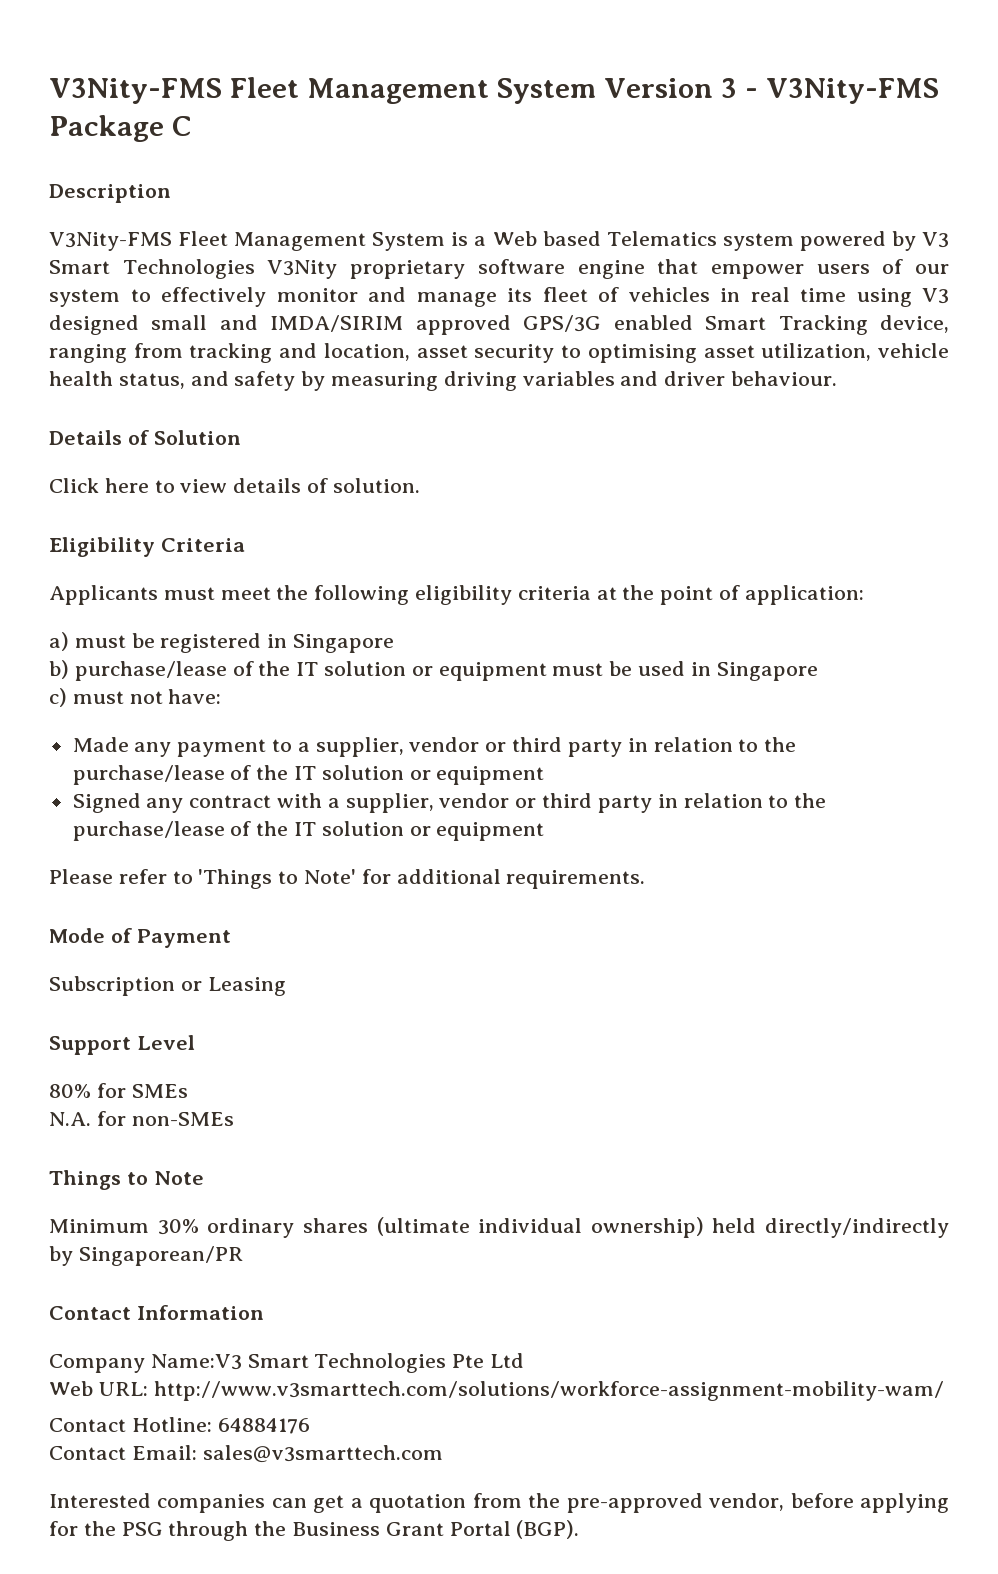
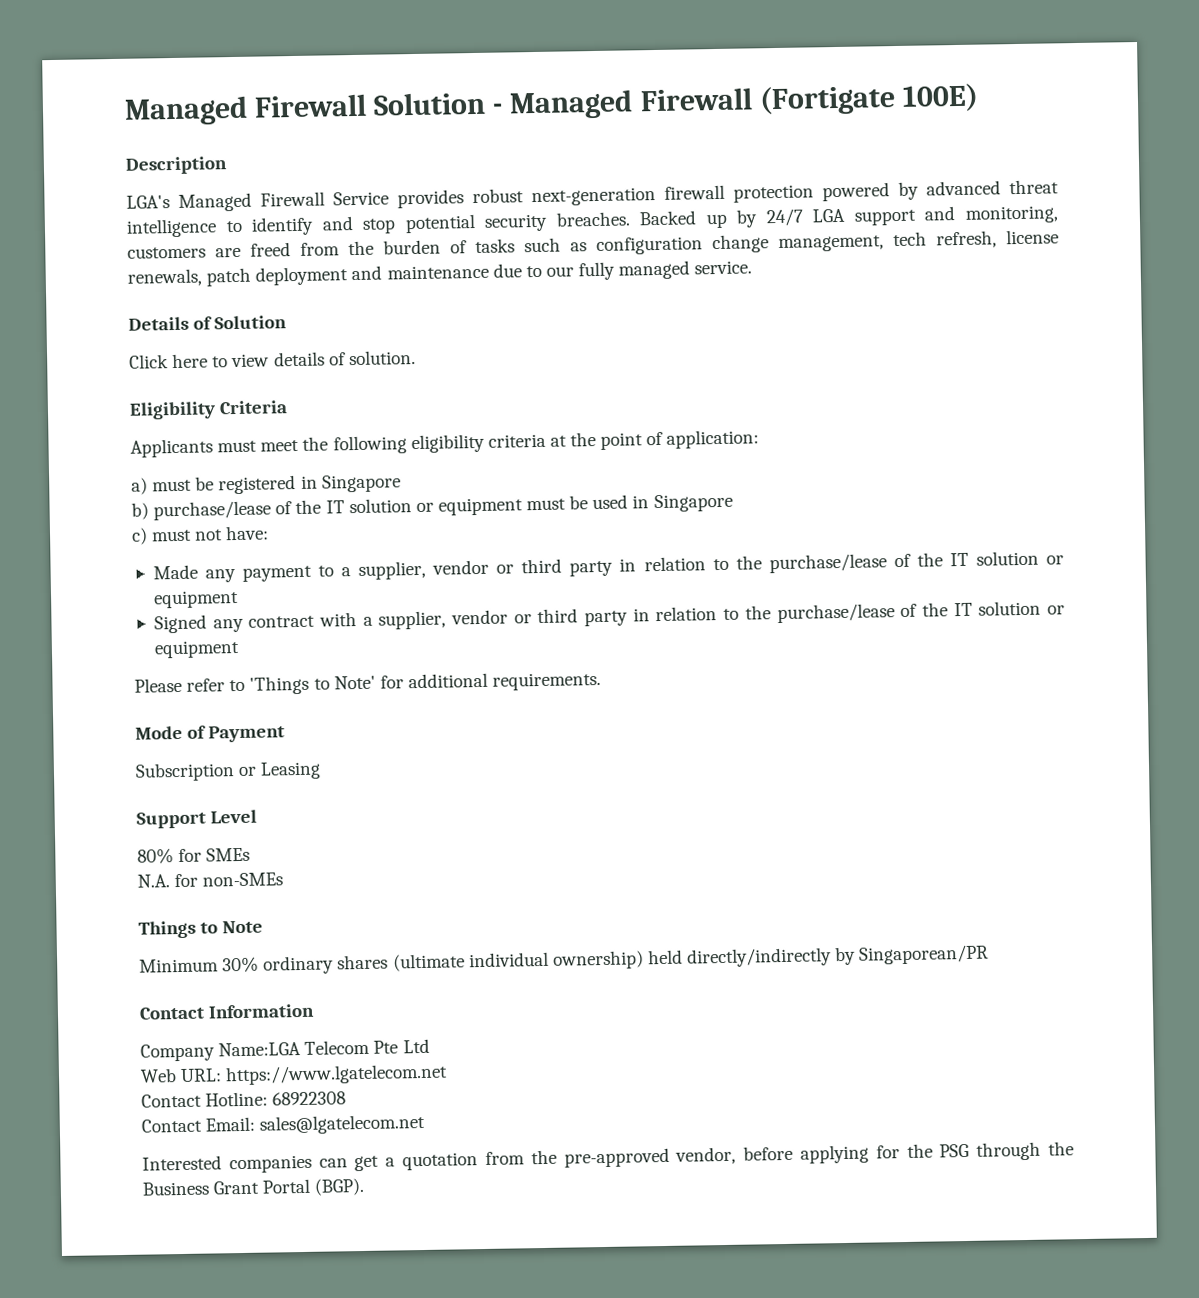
[49,77,939,104] [49,115,191,142] [49,184,171,203] [49,231,949,251] [49,259,950,279] [49,287,949,307] [49,315,949,335] [49,343,950,363] [49,371,838,391] V3Nity-FMS Fleet Management System Version 3 - V3Nity-FMS Package C // Description // V3Nity-FMS Fleet Management System is a Web based Telematics system powered by V3 Smart Technologies V3Nity proprietary software engine that empower users of our system to effectively monitor and manage its fleet of vehicles in real time using V3 designed small and IMDA/SIRIM approved GPS/3G enabled Smart Tracking device, ranging from tracking and location, asset security to optimising asset utilization, vehicle health status, and safety by measuring driving variables and driver behaviour. -> [124,83,979,126] [125,156,228,175] [126,179,1059,212] [126,205,1058,238] [127,229,1059,259] [127,260,753,287] Managed Firewall Solution - Managed Firewall (Fortigate 100E) // Description // LGA's Managed Firewall Service provides robust next-generation firewall protection powered by advanced threat intelligence to identify and stop potential security breaches. Backed up by 24/7 LGA support and monitoring, customers are freed from the burden of tasks such as configuration change management, tech refresh, license renewals, patch deployment and maintenance due to our fully managed service.
[150,1353,447,1373] Name:V3 Smart Technologies -> [218,1039,371,1057] Name:LGA Telecom
[153,1381,944,1401] http://www.v3smarttech.com/solutions/workforce-assignment-mobility-wam/ -> [225,1063,449,1086] https://www.lgatelecom.net
[217,1418,310,1434] 64884176 -> [272,1091,347,1106] 68922308
[202,1445,443,1463] sales@v3smarttech.com -> [259,1113,426,1135] sales@lgatelecom.net

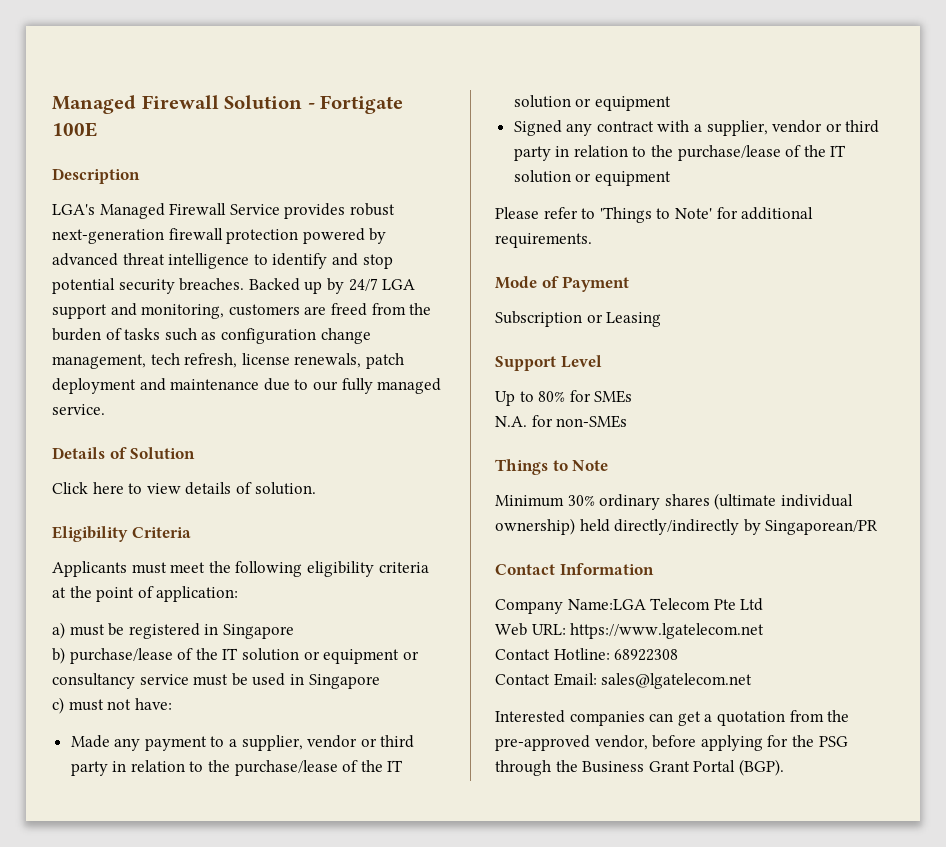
[509,83,979,120] Managed Firewall (Fortigate 100E) -> [320,95,404,114] [52,122,97,137] Fortigate 100E
(523, 506) none -> [402,651,419,660] [52,673,189,689] or consultancy service
(258, 816) none -> [495,391,534,406] Up to

